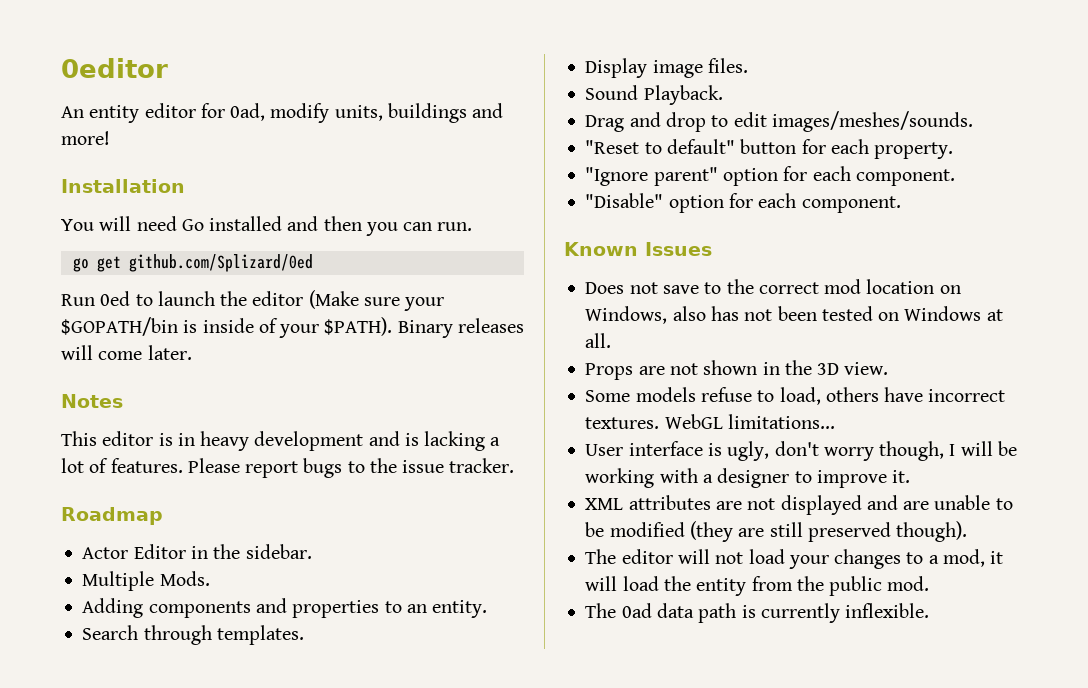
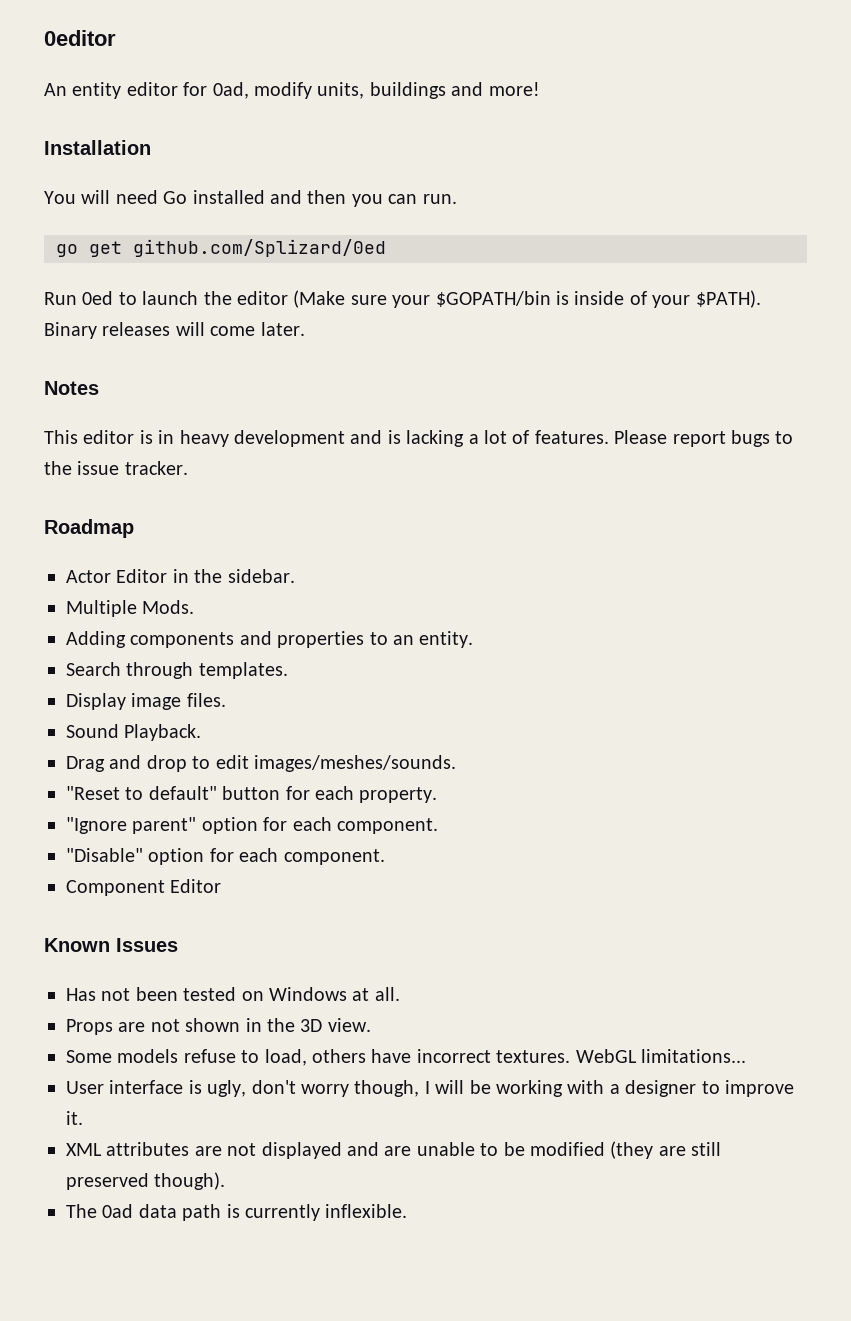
(901, 204) none -> [66,879,222,896] // Component Editor
[585,279,961,294] [585,306,739,324] Does not save to the correct mod location on Windows, also has -> [66,988,96,1001] Has
[585,549,1004,569] [585,576,930,596] // The editor will not load your changes to a mod, it will load the entity from the public mod. -> (226, 1181) none

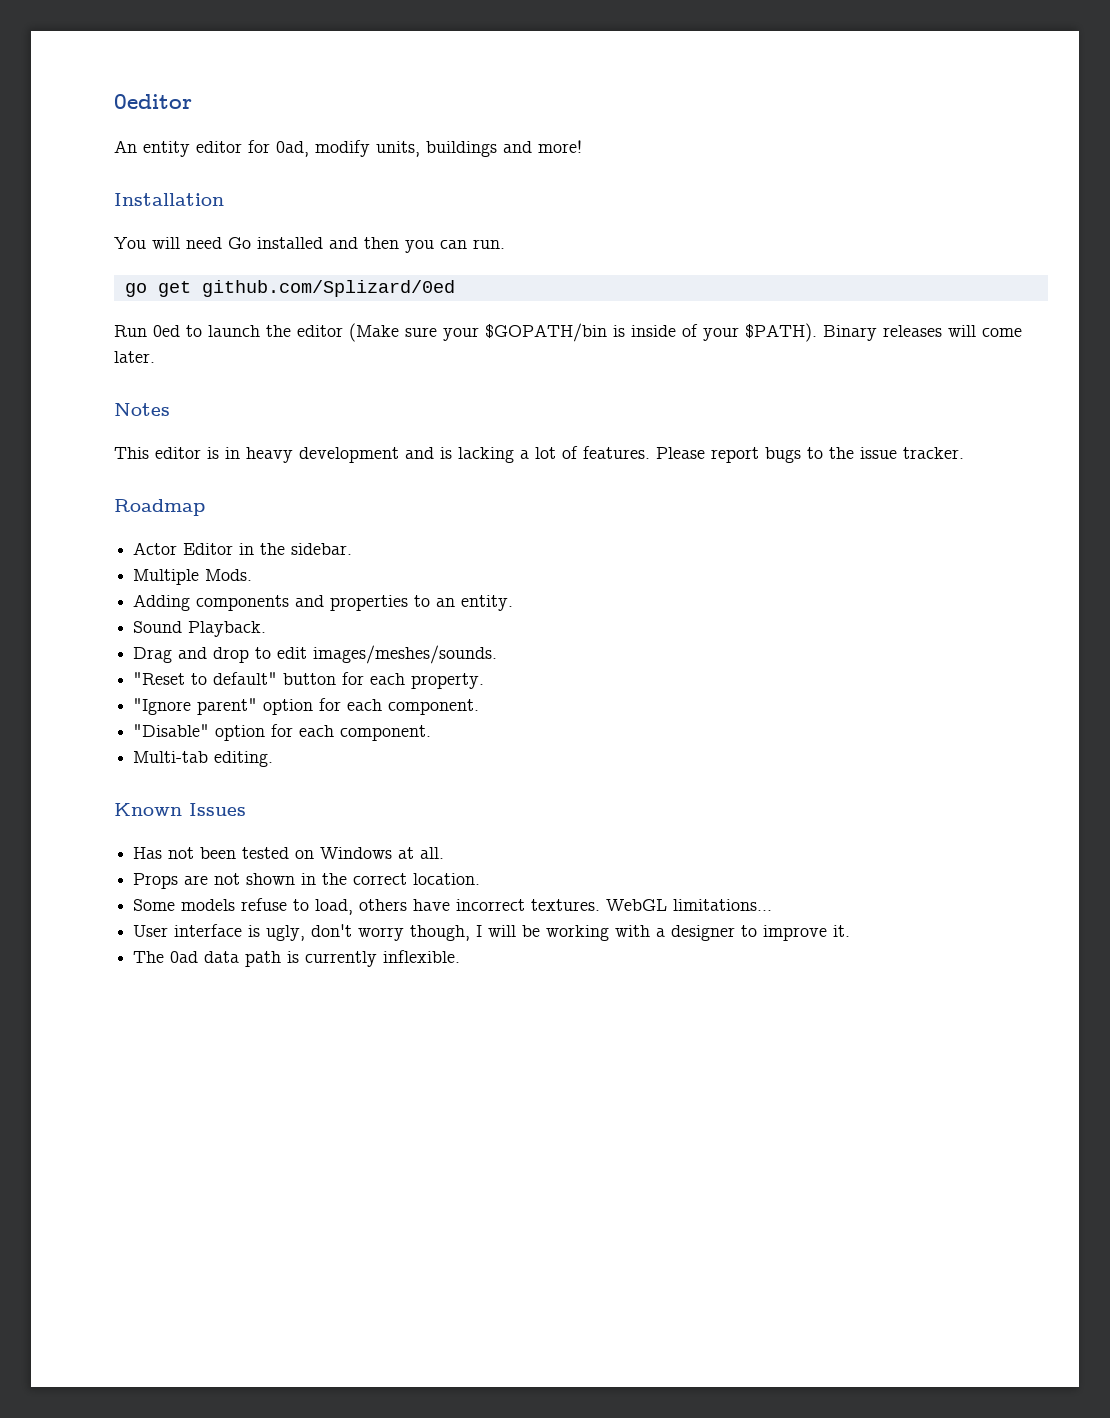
[66,662,288,679] [66,693,226,710] // Search through templates. // Display image files. -> (514, 603) none
[66,879,222,896] Component Editor -> [133,751,274,767] Multi-tab editing.
[300,1018,371,1032] 3D view. -> [353,873,481,885] correct location.
[66,1141,722,1159] [66,1172,226,1190] // XML attributes are not displayed and are unable to be modified (they are still preserved though). -> (851, 931) none

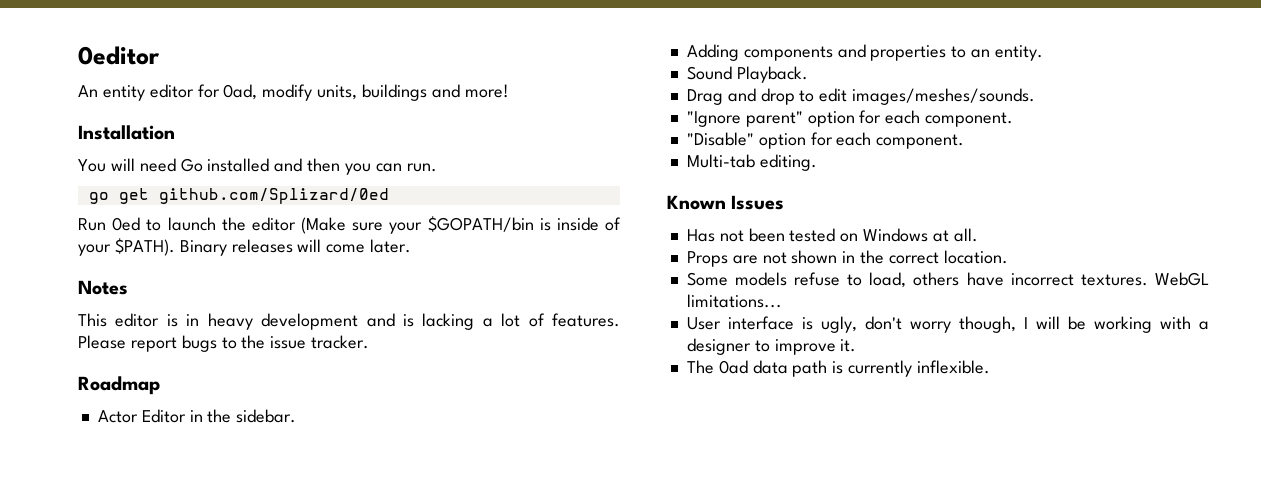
[133,569,253,585] // Multiple Mods. -> (297, 416) none
[133,672,485,689] // "Reset to default" button for each property. -> (1036, 96) none

